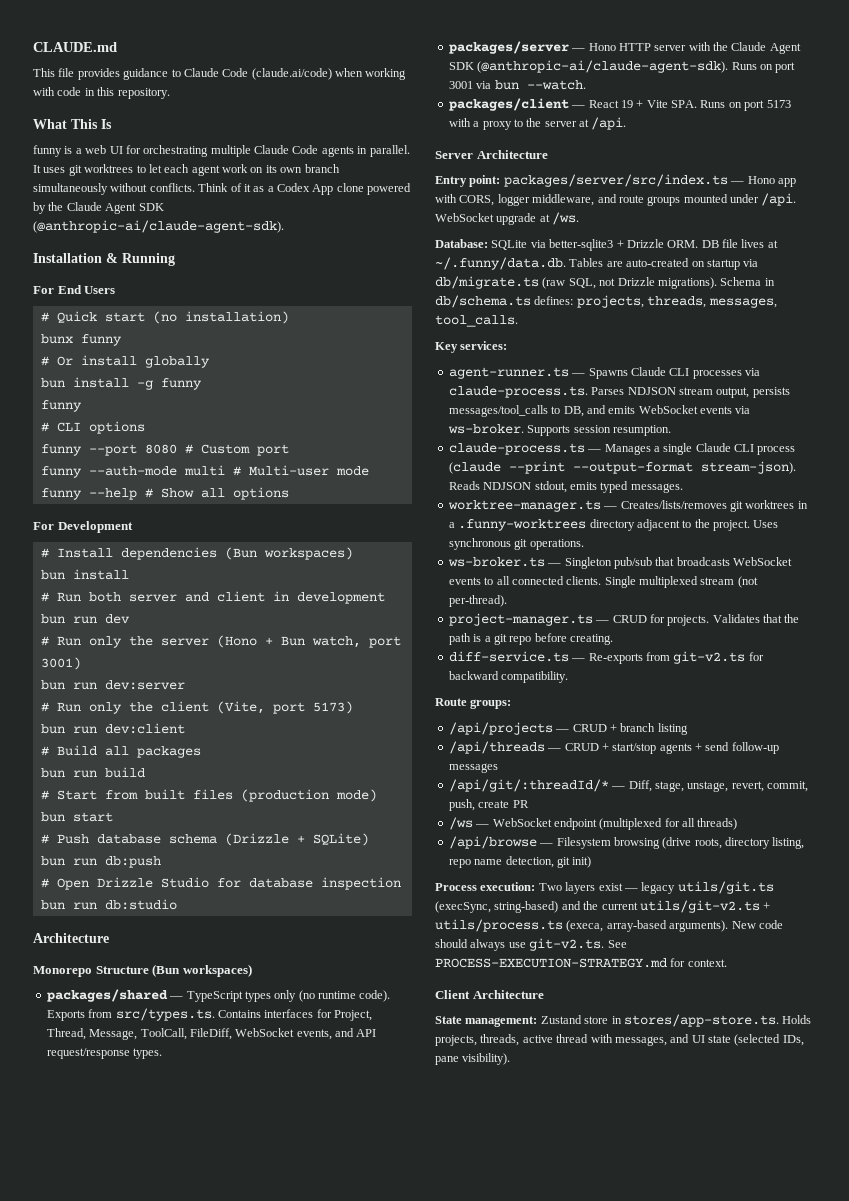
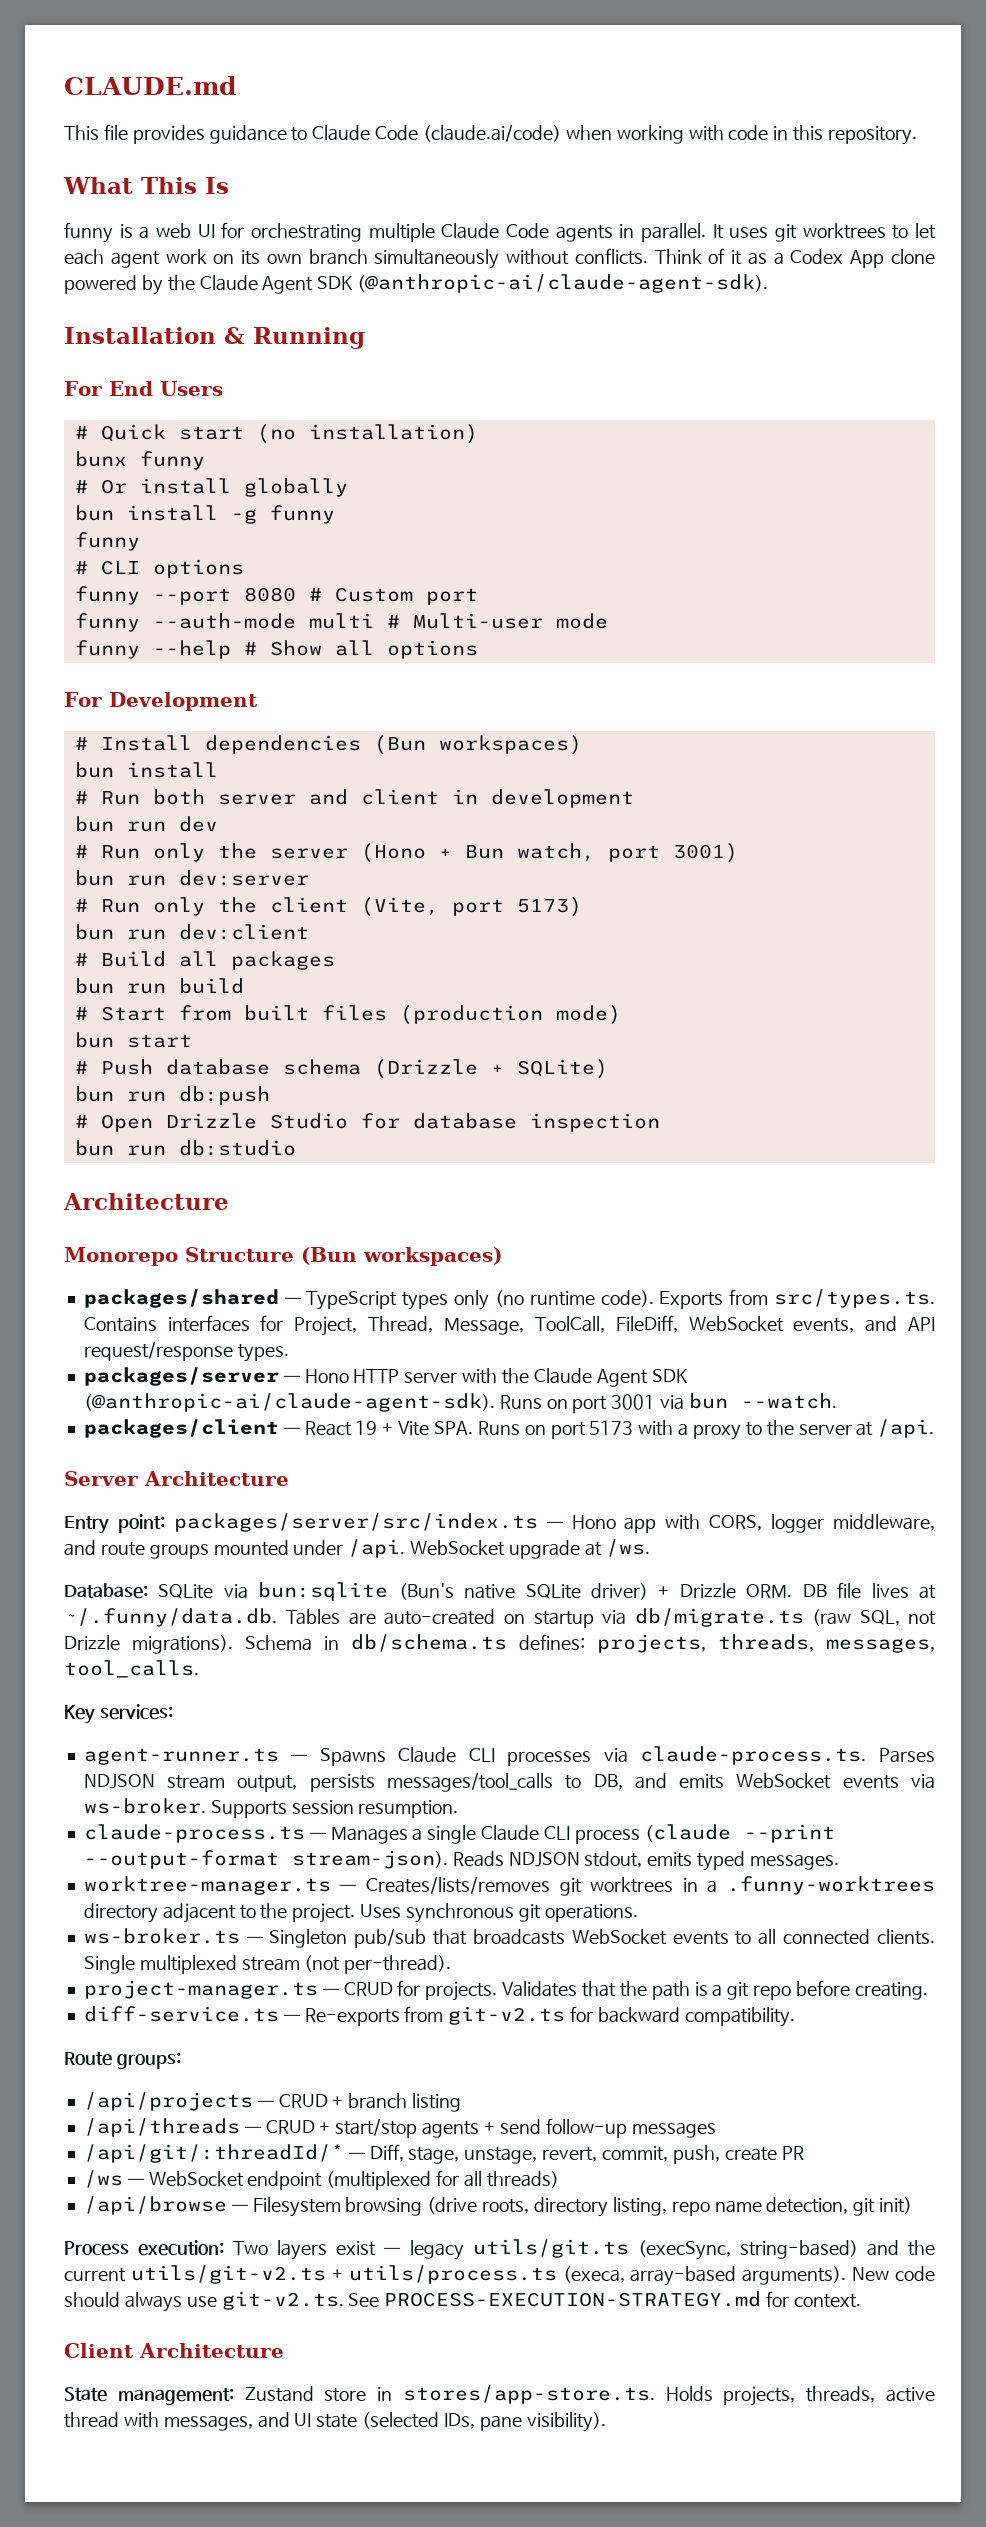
[549,239,614,251] better-sqlite3 -> [258,1582,648,1601] bun:sqlite (Bun's native SQLite driver)

